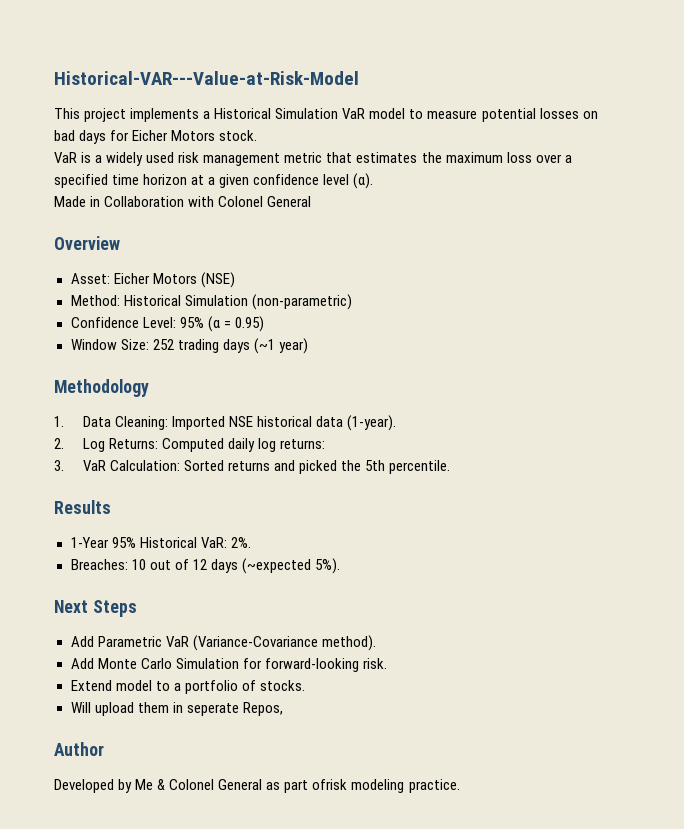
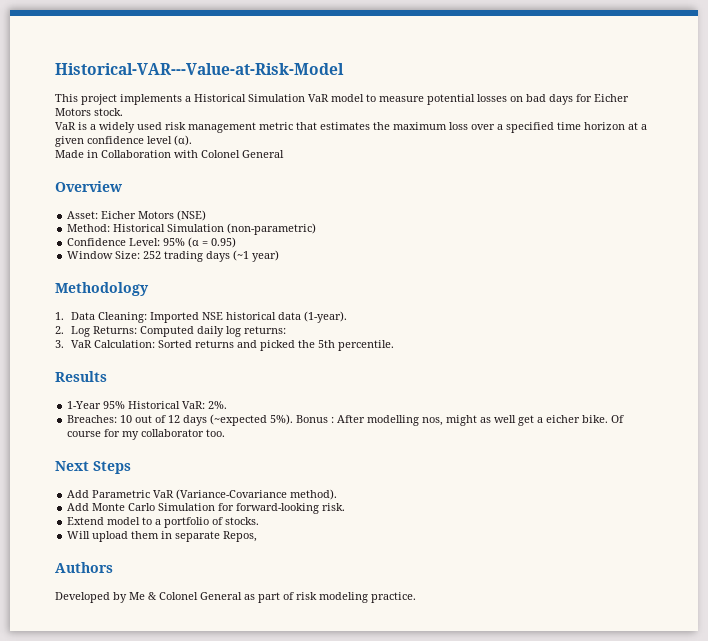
(340, 566) none -> [296,415,625,426] [67,429,226,440] Bonus : After modelling nos, might as well get a eicher bike. Of course for my collaborator too.
[186,703,239,716] seperate -> [175,531,221,542] separate
[54,742,104,756] Author -> [55,562,113,573] Authors
[312,779,348,790] ofrisk -> [283,592,317,600] of risk

